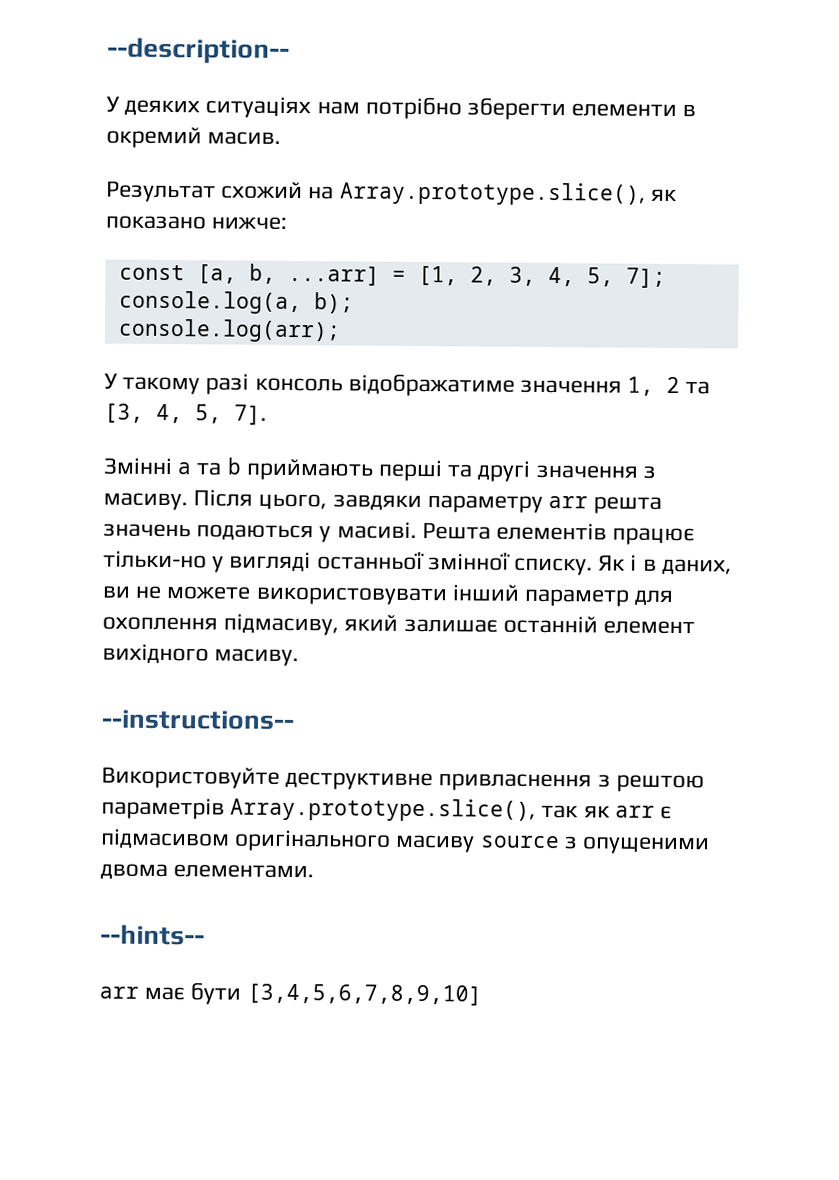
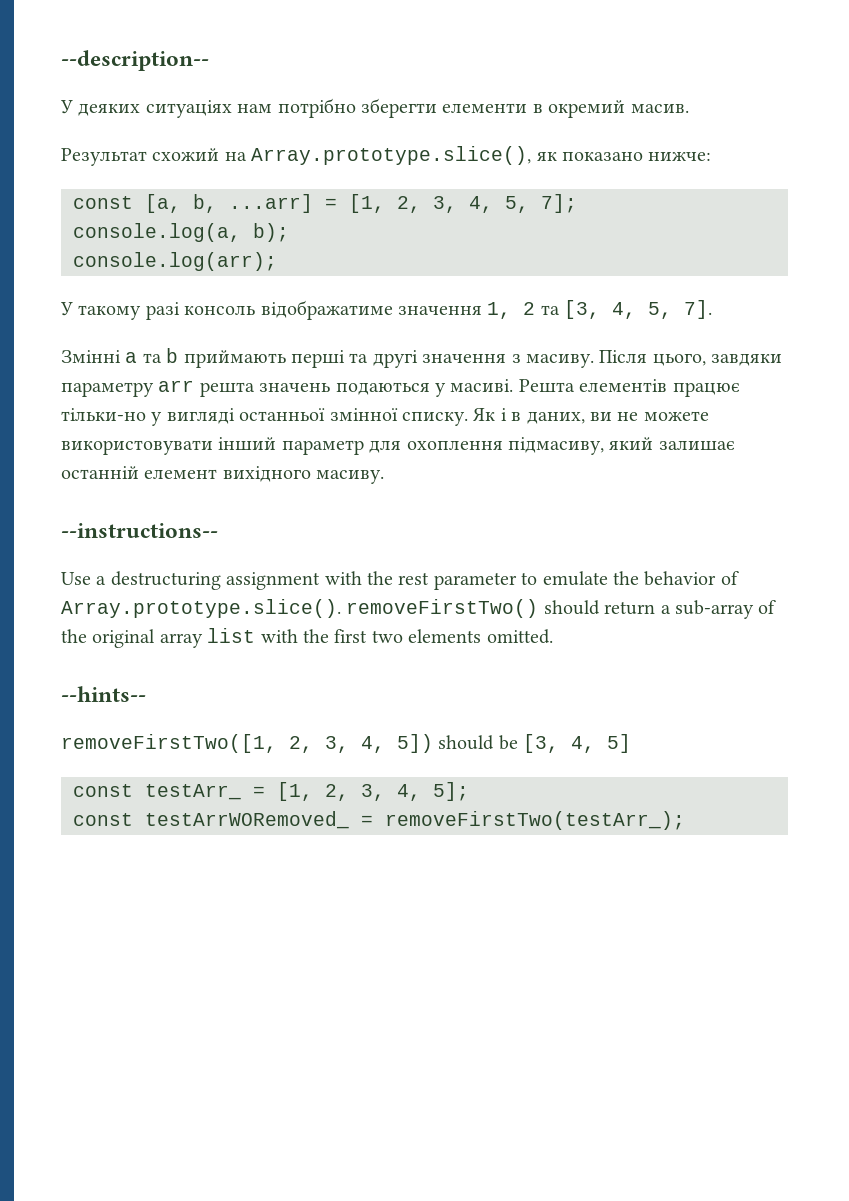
[101,766,705,793] [101,797,673,822] [100,828,711,855] [100,863,315,881] [100,924,205,946] [99,982,482,1006] Використовуйте деструктивне привласнення з рештою параметрів Array.prototype.slice(), так як arr є підмасивом оригінального масиву source з опущеними двома елементами. // --hints-- // arr має бути [3,4,5,6,7,8,9,10] -> [61,571,739,590] [61,599,777,619] [61,628,553,648] [61,686,146,702] [61,734,632,753] [73,782,469,801] [73,811,685,830] Use a destructuring assignment with the rest parameter to emulate the behavior of Array.prototype.slice(). removeFirstTwo() should return a sub-array of the original array list with the first two elements omitted. // --hints-- // removeFirstTwo([1, 2, 3, 4, 5]) should be [3, 4, 5] // const testArr_ = [1, 2, 3, 4, 5]; // const testArrWORemoved_ = removeFirstTwo(testArr_);

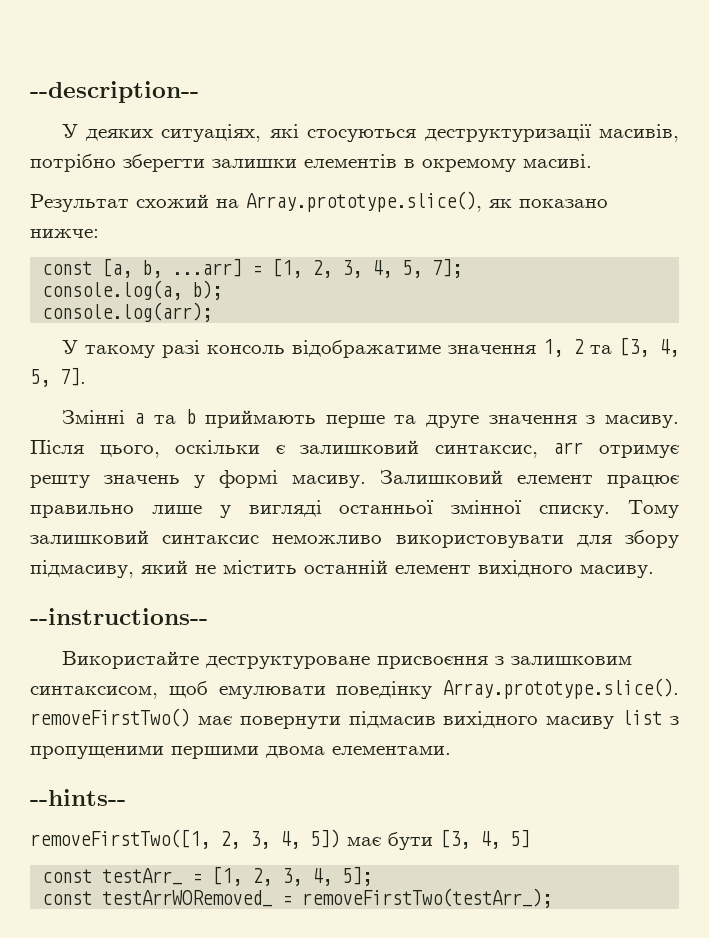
[145,98,689,118] ситуаціях нам потрібно зберегти елементи в окремий масив. -> [161,124,679,142] [30,154,592,172] ситуаціях, які стосуються деструктуризації масивів, потрібно зберегти залишки елементів в окремому масиві.
[291,350,418,368] перші та другі -> [325,415,480,428] перше та друге
[711,353,783,366] [61,379,740,397] [61,408,146,421] завдяки параметру arr решта значень подаються у масиві. Решта елементів працює тільки-но -> [175,440,679,458] [30,470,679,488] [30,505,202,518] оскільки є залишковий синтаксис, arr отримує решту значень у формі масиву. Залишковий елемент працює правильно лише
[473,407,709,424] [61,437,735,455] Як і в даних, ви не можете використовувати інший параметр для охоплення підмасиву, який залишає -> [628,500,679,518] [30,530,679,548] [30,560,297,578] Тому залишковий синтаксис неможливо використовувати для збору підмасиву, який не містить
[61,571,739,590] [61,599,777,619] [61,628,553,648] Use a destructuring assignment with the rest parameter to emulate the behavior of Array.prototype.slice(). removeFirstTwo() should return a sub-array of the original array list with the first two elements omitted. -> [61,651,632,669] [30,678,679,699] [30,708,679,729] [30,746,451,759] Використайте деструктуроване присвоєння з залишковим синтаксисом, щоб емулювати поведінку Array.prototype.slice(). removeFirstTwo() має повернути підмасив вихідного масиву list з пропущеними першими двома елементами.
[438,735,518,750] should be -> [347,832,433,850] має бути

